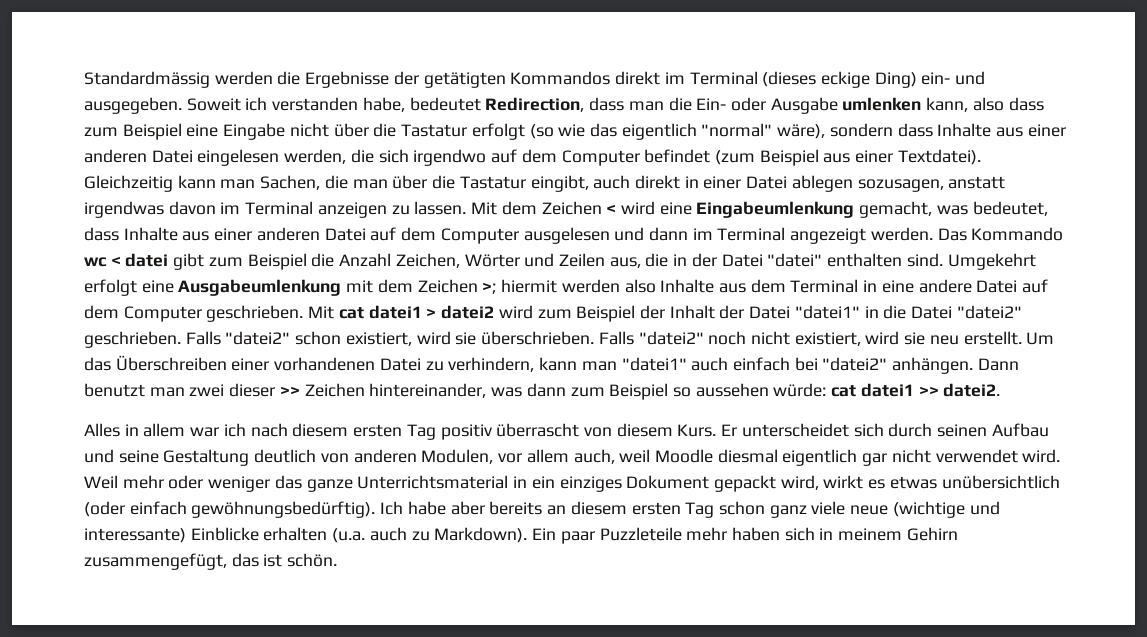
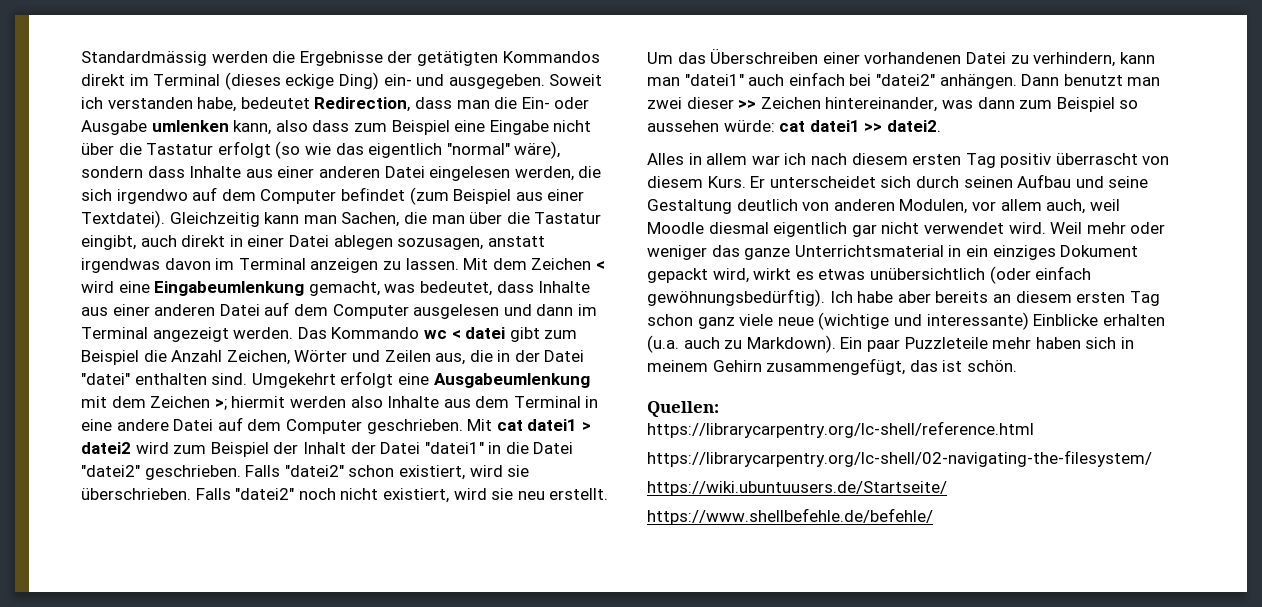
(338, 560) none -> [647,401,719,417] [647,421,1034,438] [647,450,1152,467] [647,481,947,496] [647,508,933,525] // Quellen: // https://librarycarpentry.org/lc-shell/reference.html // https://librarycarpentry.org/lc-shell/02-navigating-the-filesystem/ // https://wiki.ubuntuusers.de/Startseite/ // https://www.shellbefehle.de/befehle/

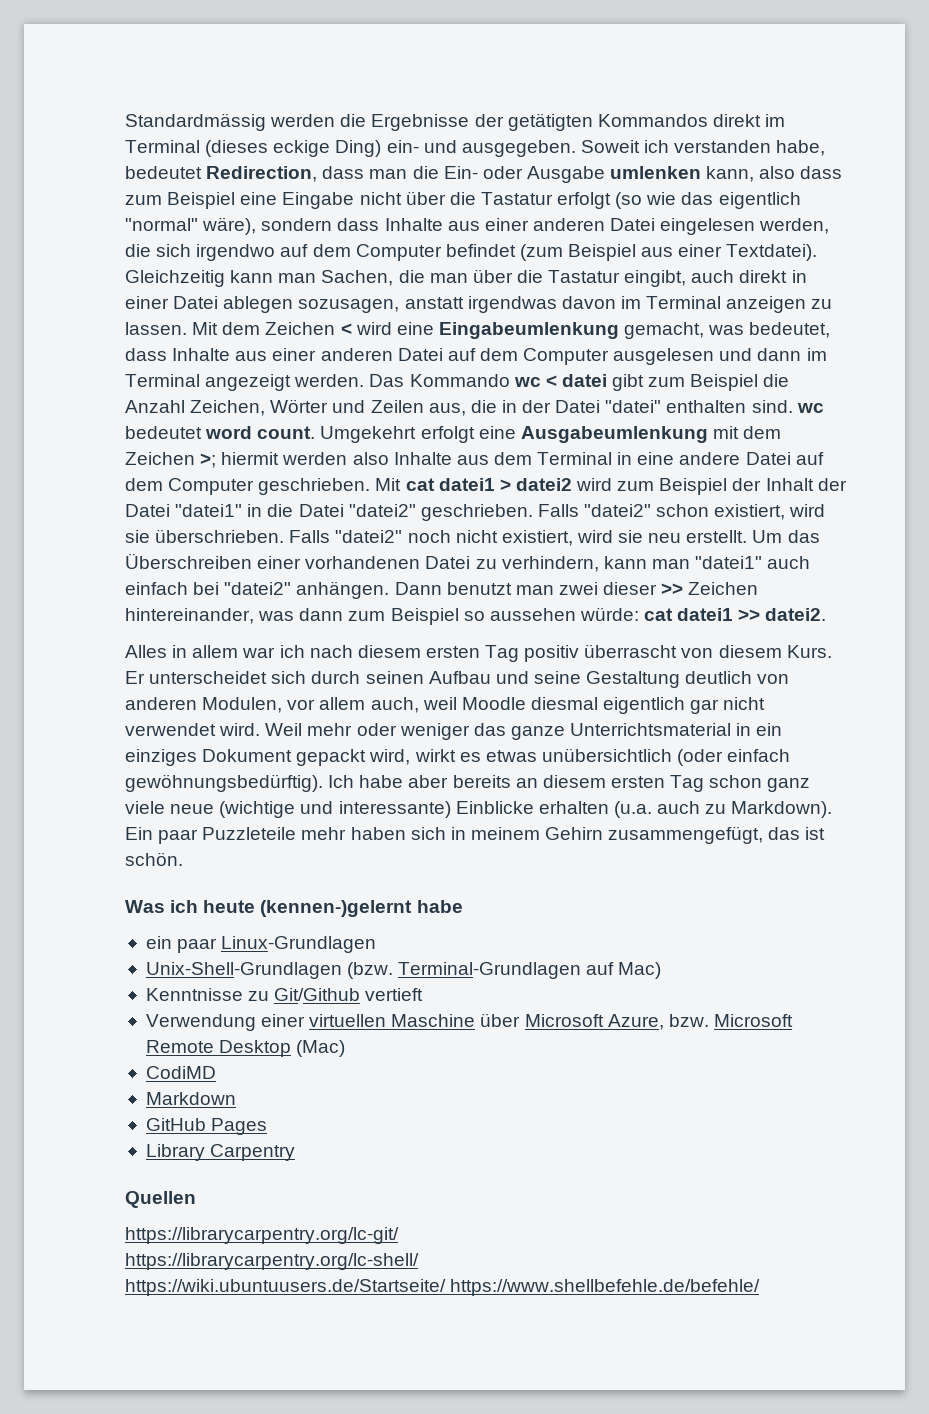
(248, 379) none -> [796,403,824,413] [125,426,316,439] wc bedeutet word count.
[647,401,719,417] [647,421,1034,438] [647,450,1152,467] Quellen: // https://librarycarpentry.org/lc-shell/reference.html // https://librarycarpentry.org/lc-shell/02-navigating-the-filesystem/ -> [125,900,463,917] [145,936,377,953] [145,962,662,979] [145,988,424,1001] [145,1013,793,1031] [145,1040,346,1057] [145,1066,216,1079] [145,1092,236,1105] [145,1118,268,1135] [145,1144,296,1161] [125,1191,196,1208] [125,1227,399,1244] [125,1253,419,1270] Was ich heute (kennen-)gelernt habe // ein paar Linux-Grundlagen // Unix-Shell-Grundlagen (bzw. Terminal-Grundlagen auf Mac) // Kenntnisse zu Git/Github vertieft // Verwendung einer virtuellen Maschine über Microsoft Azure, bzw. Microsoft Remote Desktop (Mac) // CodiMD // Markdown // GitHub Pages // Library Carpentry // Quellen // https://librarycarpentry.org/lc-git/ // https://librarycarpentry.org/lc-shell/
(947, 488) // -> (446, 1287) none

